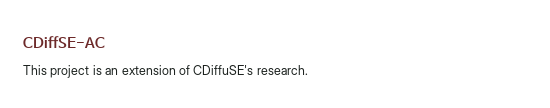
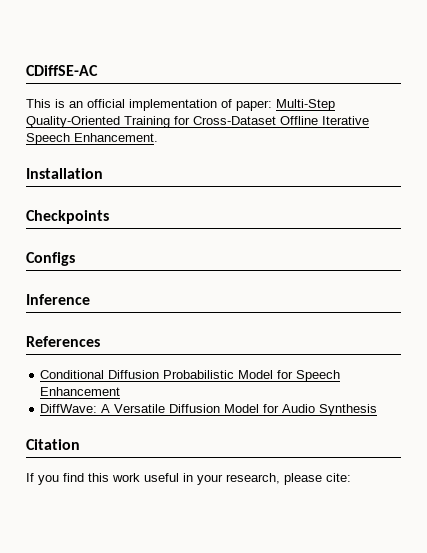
[50,65,90,78] project -> (51, 103) none
[121,65,308,75] extension of CDiffuSE's research. -> [87,99,335,111] [26,116,369,128] [26,133,158,145] [26,168,103,179] [26,210,109,224] [26,252,75,266] [26,294,90,305] [26,336,100,347] [40,370,341,382] [40,387,121,396] [40,404,378,416] [26,439,80,450] [26,473,351,485] official implementation of paper: Multi-Step Quality-Oriented Training for Cross-Dataset Offline Iterative Speech Enhancement. // Installation // Checkpoints // Configs // Inference // References // Conditional Diffusion Probabilistic Model for Speech Enhancement // DiffWave: A Versatile Diffusion Model for Audio Synthesis // Citation // If you find this work useful in your research, please cite:

